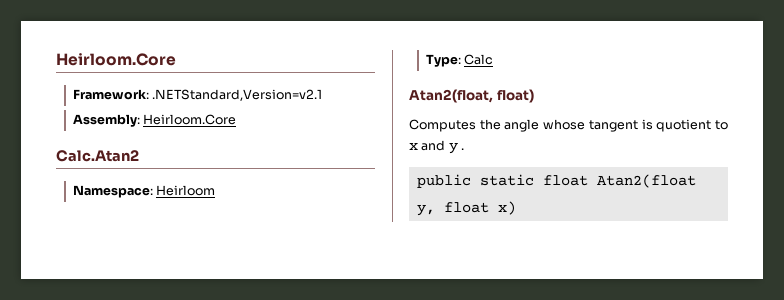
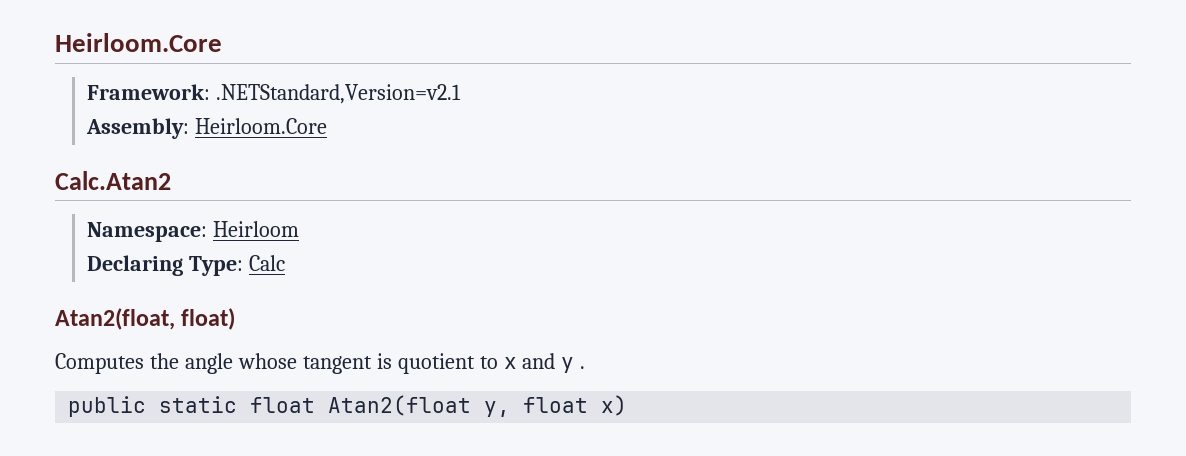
(215, 190) none -> [87,255,184,276] Declaring

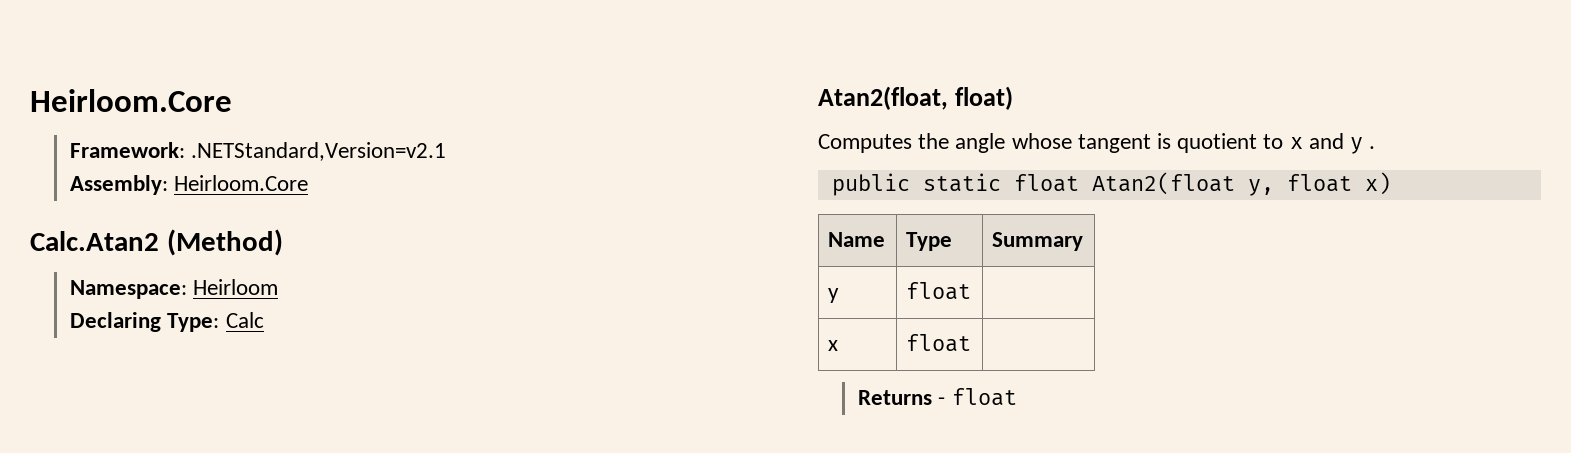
(171, 180) none -> [166,229,283,256] (Method)
(628, 405) none -> [828,232,886,247] [906,232,953,251] [992,232,1084,251] [828,288,840,303] [906,282,972,300] [828,340,839,351] [906,334,972,352] [858,388,1017,406] // Name | Type | Summary // y | float | // x | float | // Returns - float

